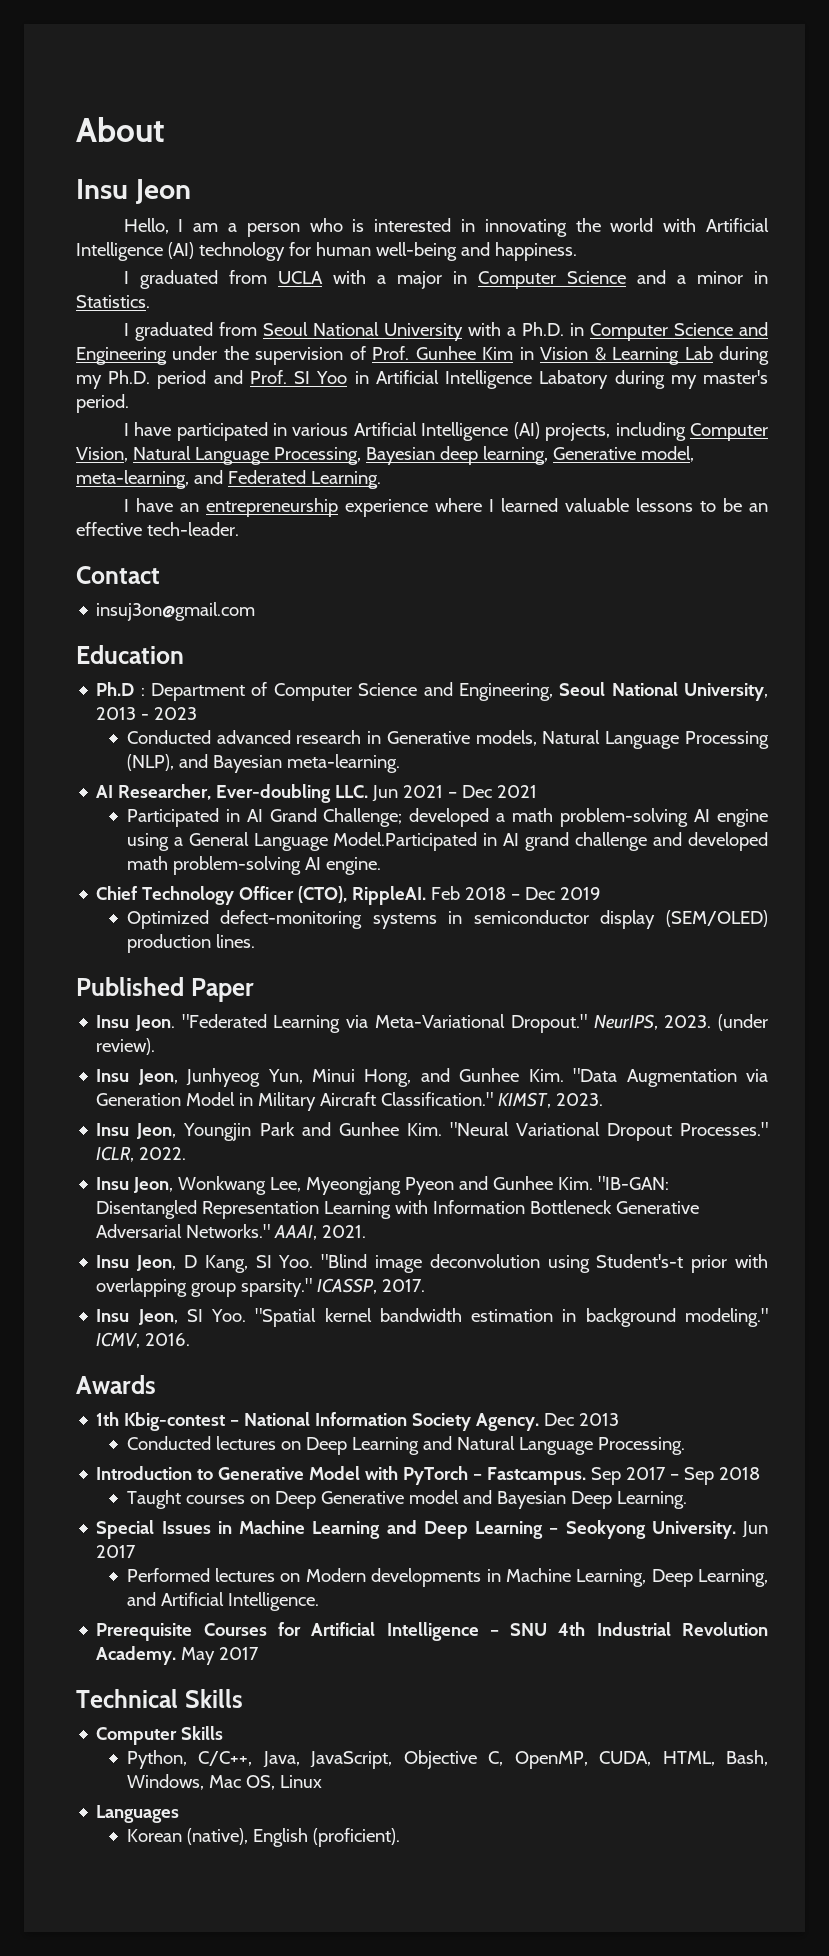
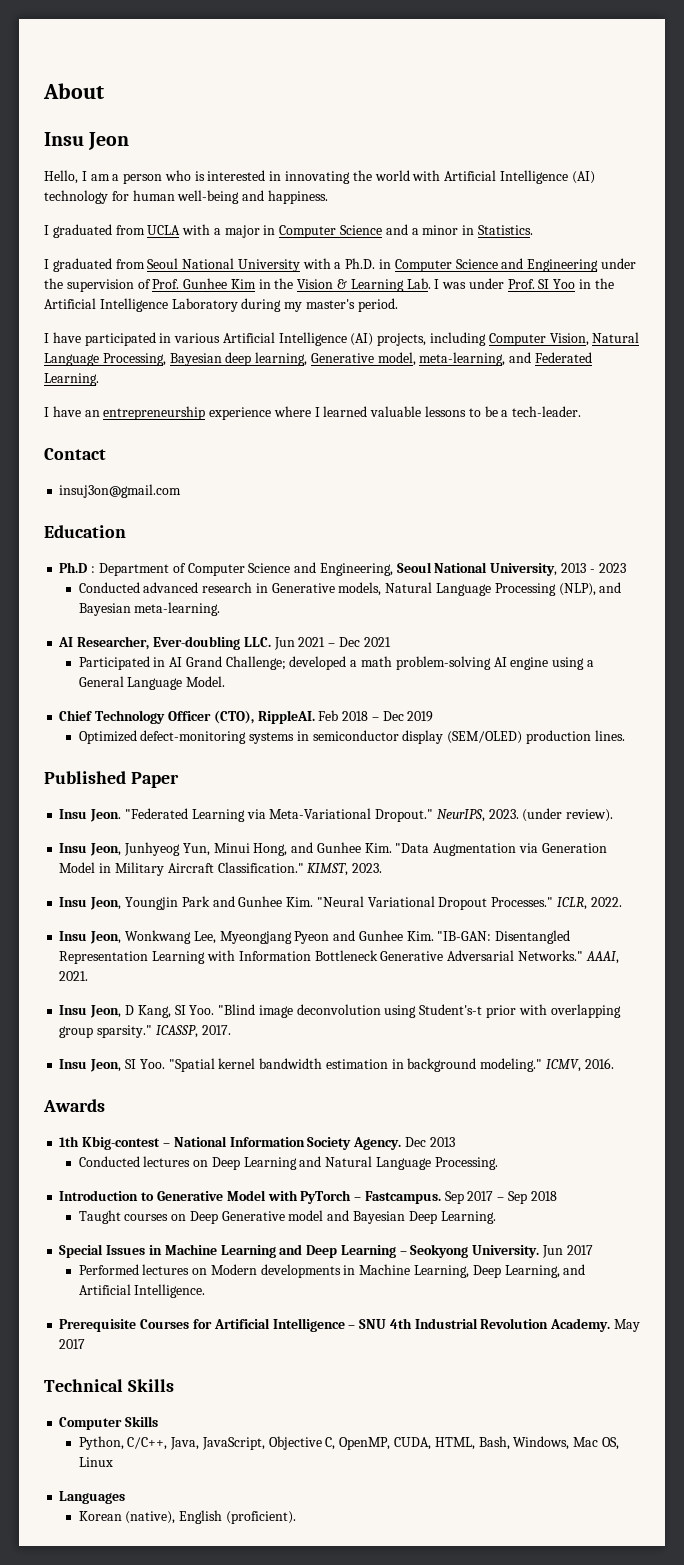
(534, 353) none -> [274,278,294,289] the
[684,346,769,365] [76,370,243,389] Lab during my Ph.D. period and -> [406,278,504,289] Lab. I was under
[375,370,609,389] Artificial Intelligence Labatory -> [594,278,614,289] [44,298,238,312] the Artificial Intelligence Laboratory
[748,503,768,512] [76,522,142,536] an effective -> [501,410,509,417] a
[333,832,768,851] [126,856,381,875] Model.Participated in AI grand challenge and developed math problem-solving AI engine. -> [186,676,226,687] Model.

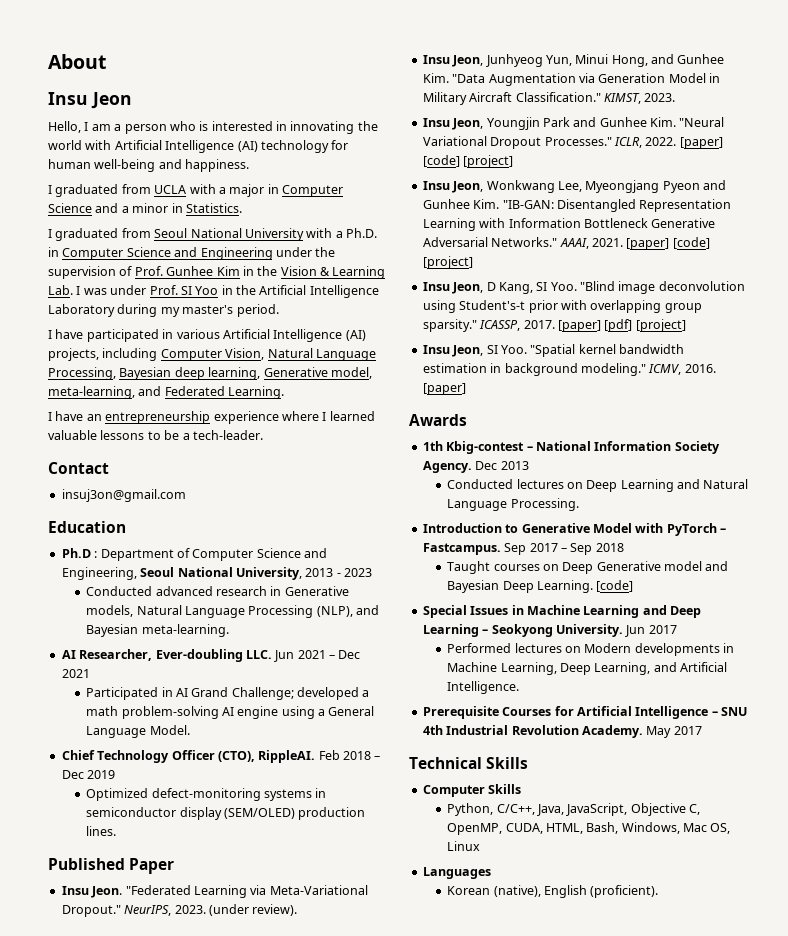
(622, 902) none -> [679,137,723,149] [422,155,514,168] [paper] [code] [project]
(89, 976) none -> [626,237,710,250] [422,256,473,269] [paper] [code] [project]
(231, 1030) none -> [557,319,686,332] [paper] [pdf] [project]
(614, 1063) none -> [422,383,466,395] [paper]
(496, 1217) none -> [596,580,634,592] [code]

